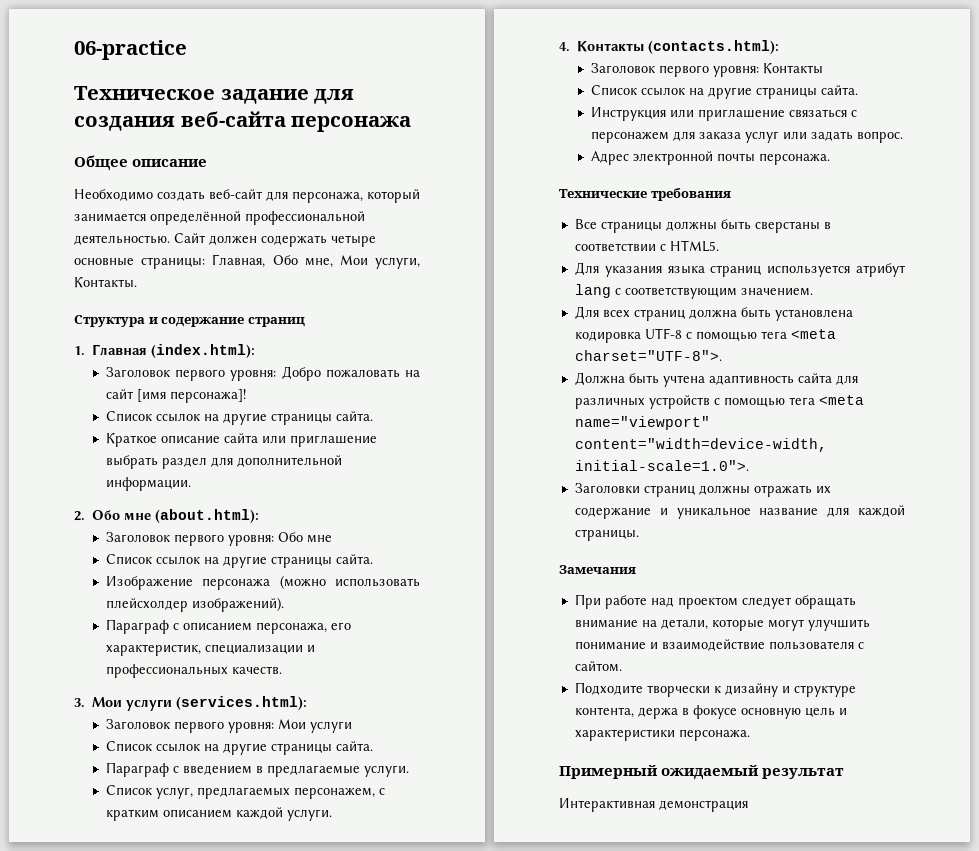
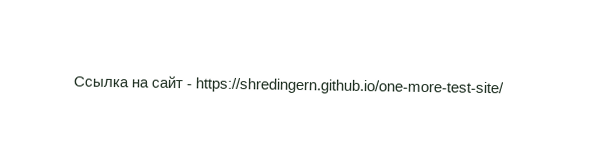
[74,40,187,60] [74,86,355,104] [74,111,412,132] [74,155,208,171] [74,189,420,203] [74,211,365,225] [74,233,376,247] [74,254,420,269] [74,277,137,288] [74,315,305,327] [74,344,256,358] [106,366,420,381] [106,389,247,403] [106,411,374,425] [106,433,378,447] [106,455,343,469] [106,477,192,491] [74,509,260,523] [106,532,333,546] [106,554,374,568] [106,575,420,590] [106,597,285,612] [106,619,352,634] [106,644,316,656] [106,664,283,678] [74,696,308,711] [106,719,353,733] [106,741,374,755] [106,762,410,777] [106,785,386,799] [106,807,333,821] [559,40,780,54] [591,63,824,77] [591,85,859,99] [591,107,858,121] [591,131,904,143] [591,151,831,165] [559,188,731,201] [574,219,831,233] [574,240,719,252] [574,262,905,277] [574,284,813,299] [574,306,853,321] [574,328,836,343] [574,350,722,361] [574,372,858,387] [574,395,864,409] [574,416,710,430] [574,438,827,452] [574,460,749,471] [574,483,831,497] [574,505,905,519] [574,529,639,541] [559,565,636,574] [574,594,856,609] [574,619,870,631] [574,639,864,651] [574,661,622,672] [574,682,856,697] [574,705,847,719] [574,729,750,741] [559,765,845,780] [559,798,748,812] 06-practice // Техническое задание для создания веб-сайта персонажа // Общее описание // Необходимо создать веб-сайт для персонажа, который занимается определённой профессиональной деятельностью. Сайт должен содержать четыре основные страницы: Главная, Обо мне, Мои услуги, Контакты. // Структура и содержание страниц // 1. Главная (index.html): // Заголовок первого уровня: Добро пожаловать на сайт [имя персонажа]! // Список ссылок на другие страницы сайта. // Краткое описание сайта или приглашение выбрать раздел для дополнительной информации. // 2. Обо мне (about.html): // Заголовок первого уровня: Обо мне // Список ссылок на другие страницы сайта. // Изображение персонажа (можно использовать плейсхолдер изображений). // Параграф с описанием персонажа, его характеристик, специализации и профессиональных качеств. // 3. Мои услуги (services.html): // Заголовок первого уровня: Мои услуги // Список ссылок на другие страницы сайта. // Параграф с введением в предлагаемые услуги. // Список услуг, предлагаемых персонажем, с кратким описанием каждой услуги. // 4. Контакты (contacts.html): // Заголовок первого уровня: Контакты // Список ссылок на другие страницы сайта. // Инструкция или приглашение связаться с персонажем для заказа услуг или задать вопрос. // Адрес электронной почты персонажа. // Технические требования // Все страницы должны быть сверстаны в соответствии с HTML5. // Для указания языка страниц используется атрибут lang с соответствующим значением. // Для всех страниц должна быть установлена кодировка UTF-8 с помощью тега <meta charset="UTF-8">. // Должна быть учтена адаптивность сайта для различных устройств с помощью тега <meta name="viewport" content="width=device-width, initial-scale=1.0">. // Заголовки страниц должны отражать их содержание и уникальное название для каждой страницы. // Замечания // При работе над проектом следует обращать внимание на детали, которые могут улучшить понимание и взаимодействие пользователя с сайтом. // Подходите творчески к дизайну и структуре контента, держа в фокусе основную цель и характеристики персонажа. // Примерный ожидаемый результат // Интерактивная демонстрация -> [73,75,505,97] Ссылка на сайт - https://shredingern.github.io/one-more-test-site/

